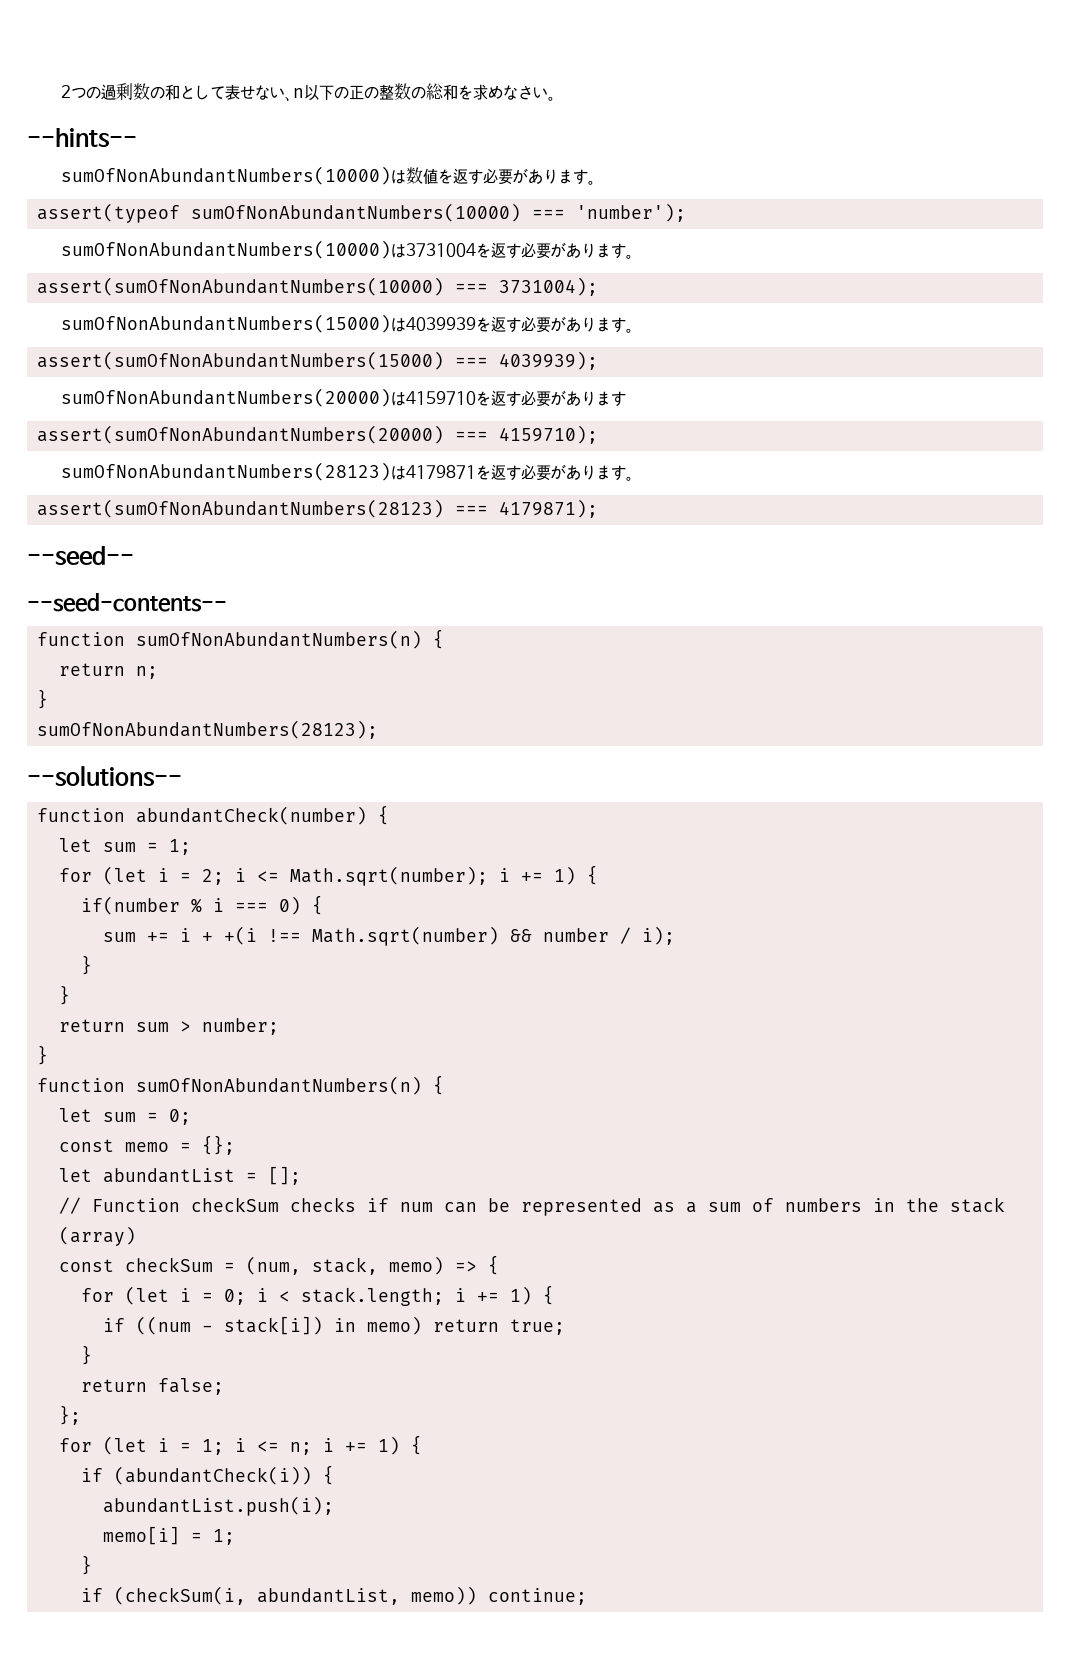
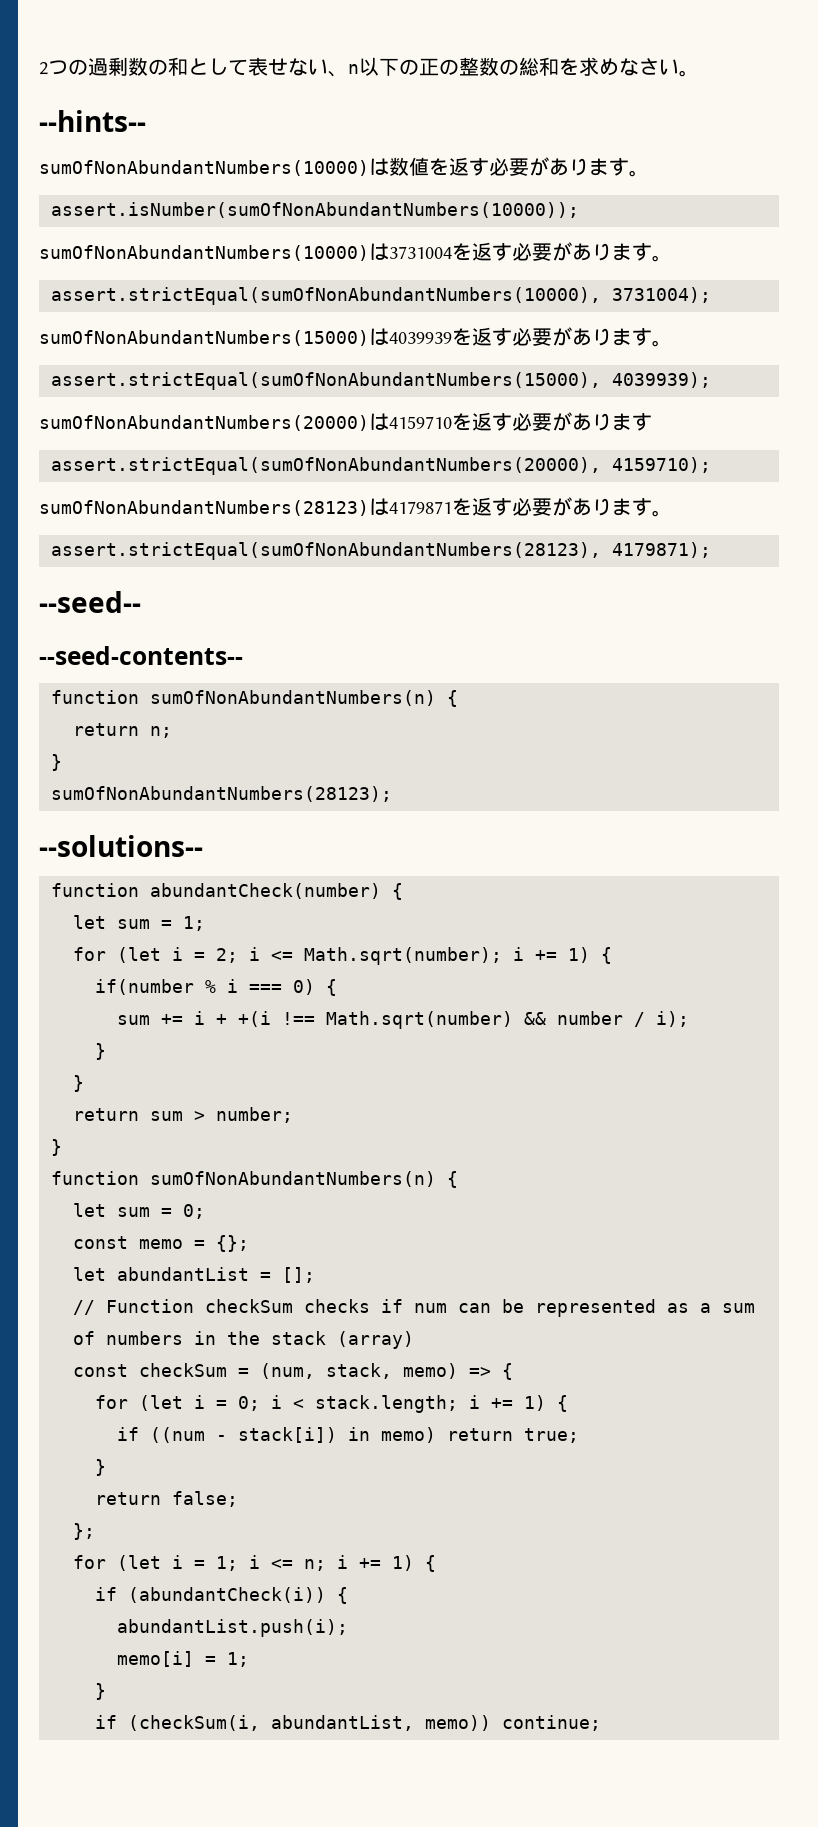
[37,203,687,223] assert(typeof sumOfNonAbundantNumbers(10000) === 'number'); -> [51,202,579,218] assert.isNumber(sumOfNonAbundantNumbers(10000));
[37,277,489,296] assert(sumOfNonAbundantNumbers(10000) === -> [51,287,601,305] assert.strictEqual(sumOfNonAbundantNumbers(10000),
[37,351,489,370] assert(sumOfNonAbundantNumbers(15000) === -> [51,372,601,390] assert.strictEqual(sumOfNonAbundantNumbers(15000),
[37,425,489,444] assert(sumOfNonAbundantNumbers(20000) === -> [51,457,601,475] assert.strictEqual(sumOfNonAbundantNumbers(20000),
[37,499,489,518] assert(sumOfNonAbundantNumbers(28123) === -> [51,542,601,560] assert.strictEqual(sumOfNonAbundantNumbers(28123),

